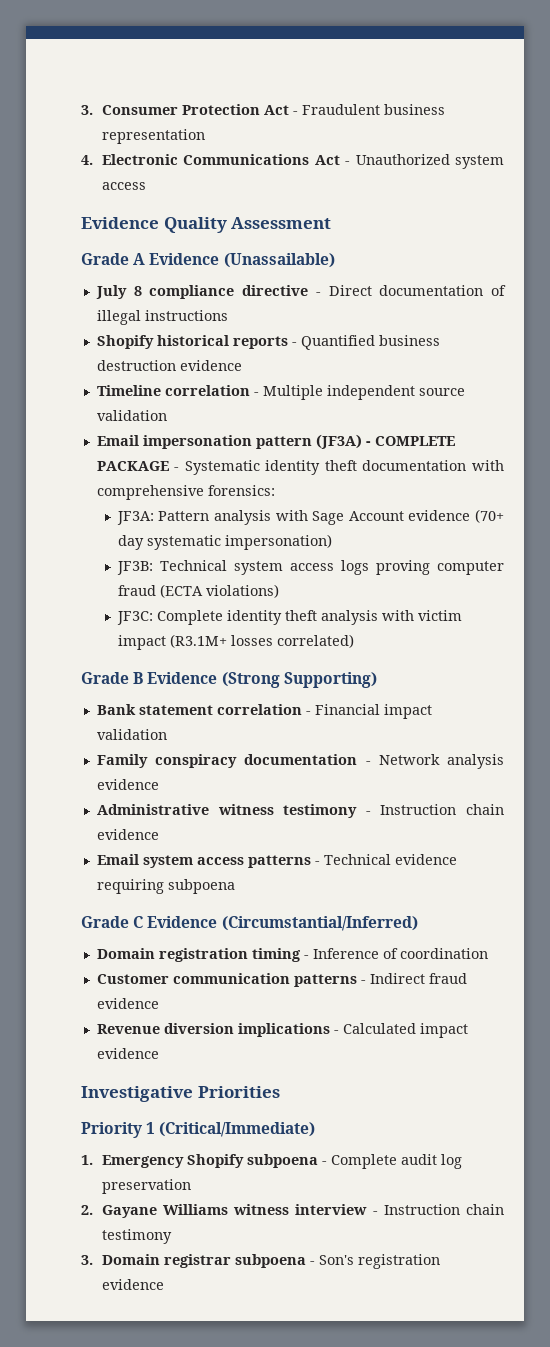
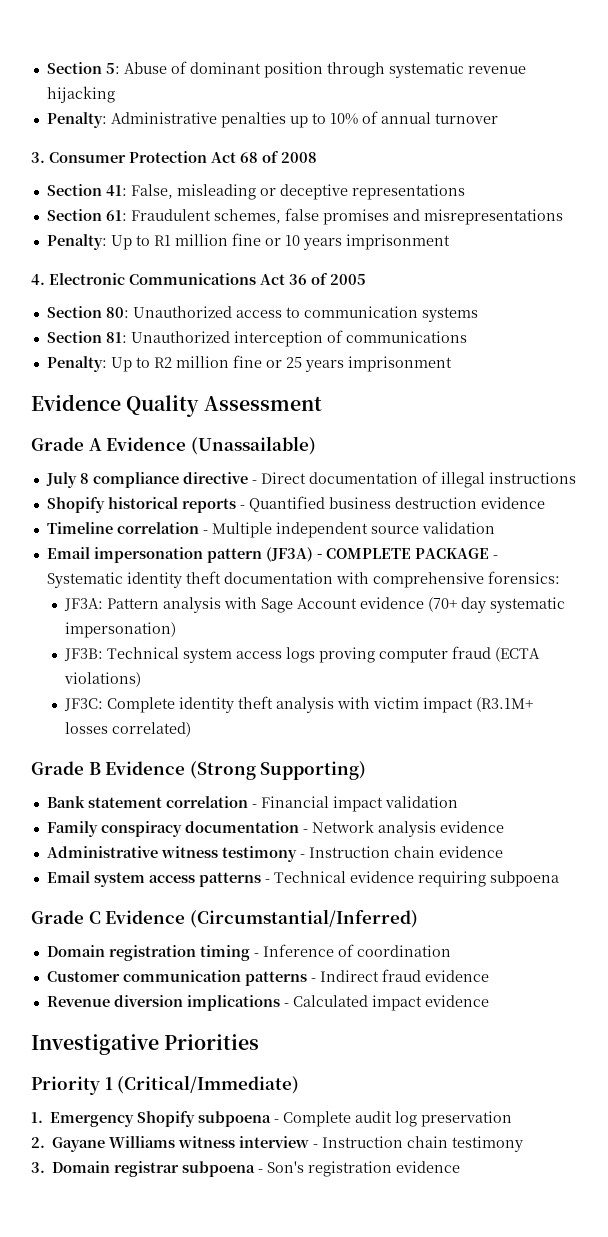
[81,104,445,115] [101,129,205,144] [81,154,504,169] [101,182,146,190] 3. Consumer Protection Act - Fraudulent business representation // 4. Electronic Communications Act - Unauthorized system access -> [46,61,526,78] [46,86,115,103] [46,111,498,128] [31,151,317,163] [46,184,465,200] [46,208,563,225] [46,233,450,250] [31,273,366,285] [46,306,478,322] [46,330,467,347] [46,355,452,372] Section 5: Abuse of dominant position through systematic revenue hijacking // Penalty: Administrative penalties up to 10% of annual turnover // 3. Consumer Protection Act 68 of 2008 // Section 41: False, misleading or deceptive representations // Section 61: Fraudulent schemes, false promises and misrepresentations // Penalty: Up to R1 million fine or 10 years imprisonment // 4. Electronic Communications Act 36 of 2005 // Section 80: Unauthorized access to communication systems // Section 81: Unauthorized interception of communications // Penalty: Up to R2 million fine or 25 years imprisonment

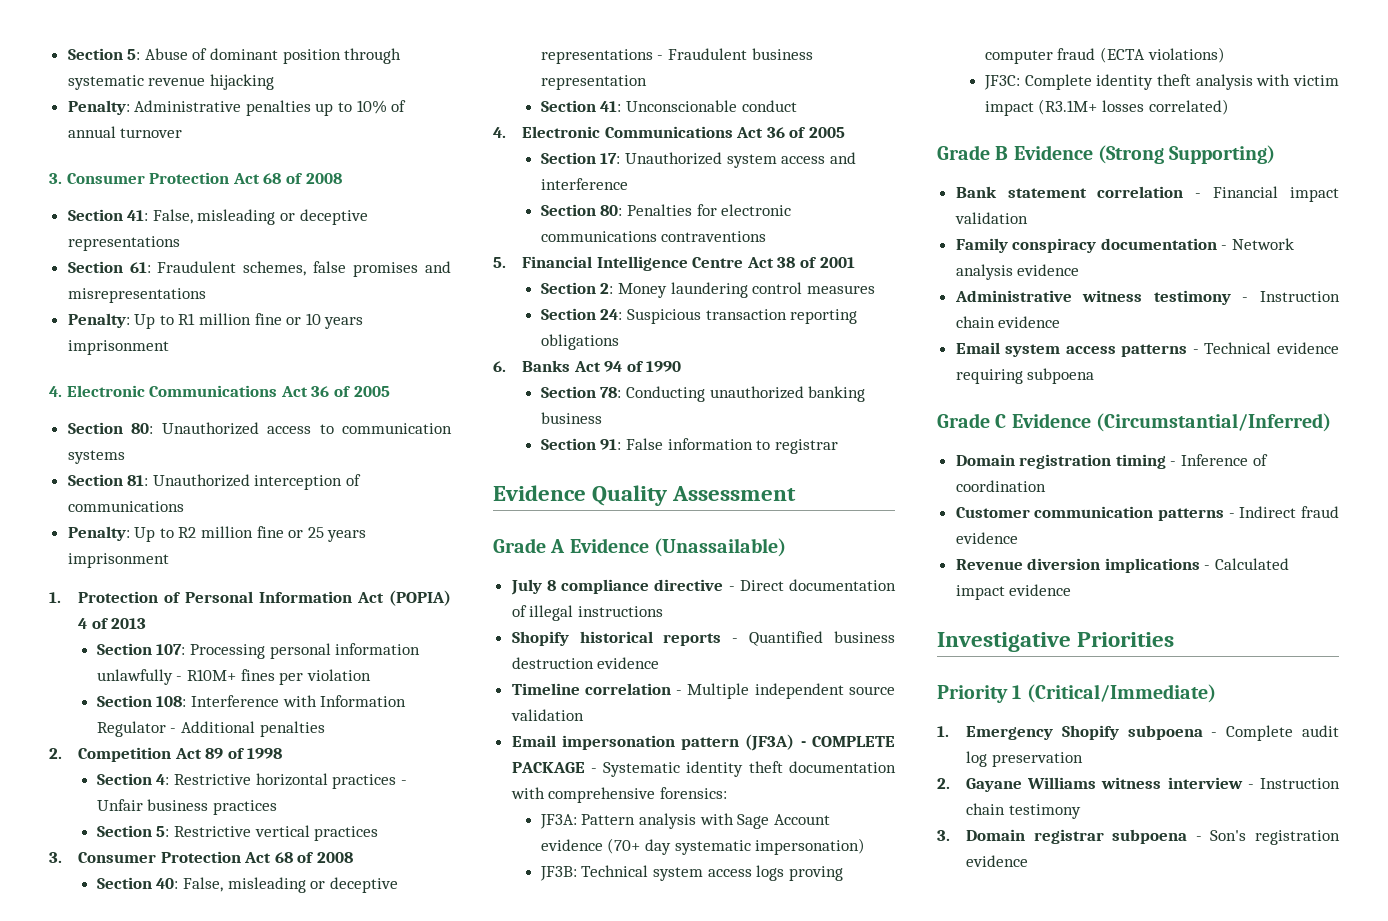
(452, 364) none -> [49,590,451,606] [78,618,147,629] [96,643,421,659] [96,669,371,685] [96,695,407,707] [96,721,325,737] [49,747,283,762] [96,773,407,789] [96,799,278,815] [96,825,379,841] [49,851,354,863] [96,877,398,893] [540,48,813,64] [540,75,647,90] [540,100,797,112] [493,126,846,138] [540,152,856,168] [540,178,628,190] [540,204,792,216] [540,231,767,242] [493,256,855,271] [540,282,875,298] [540,308,858,324] [540,334,619,350] [493,360,682,372] [540,386,866,402] [540,412,602,424] [540,438,838,454] // 1. Protection of Personal Information Act (POPIA) 4 of 2013 // Section 107: Processing personal information unlawfully - R10M+ fines per violation // Section 108: Interference with Information Regulator - Additional penalties // 2. Competition Act 89 of 1998 // Section 4: Restrictive horizontal practices - Unfair business practices // Section 5: Restrictive vertical practices // 3. Consumer Protection Act 68 of 2008 // Section 40: False, misleading or deceptive representations - Fraudulent business representation // Section 41: Unconscionable conduct // 4. Electronic Communications Act 36 of 2005 // Section 17: Unauthorized system access and interference // Section 80: Penalties for electronic communications contraventions // 5. Financial Intelligence Centre Act 38 of 2001 // Section 2: Money laundering control measures // Section 24: Suspicious transaction reporting obligations // 6. Banks Act 94 of 1990 // Section 78: Conducting unauthorized banking business // Section 91: False information to registrar

